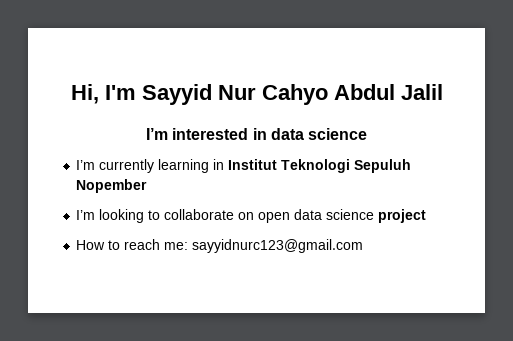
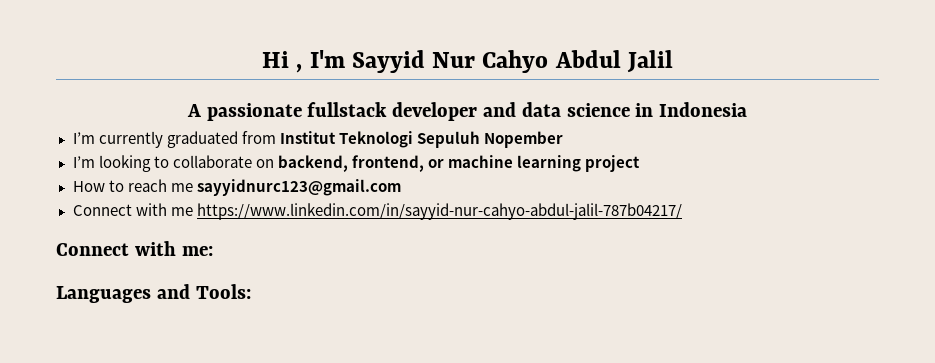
[70,84,99,104] Hi, -> [261,51,303,73] Hi ,
[145,128,368,140] I’m interested in data science -> [186,102,748,121] A passionate fullstack developer and data science in Indonesia
[158,159,225,173] learning in -> [166,131,276,148] graduated from
[258,209,375,223] open data science -> [277,155,581,172] backend, frontend, or machine learning
[164,239,364,253] me: sayyidnurc123@gmail.com -> [170,179,401,196] [72,203,682,220] [56,241,213,256] [56,284,251,303] me sayyidnurc123@gmail.com // Connect with me https://www.linkedin.com/in/sayyid-nur-cahyo-abdul-jalil-787b04217/ // Connect with me: // Languages and Tools:

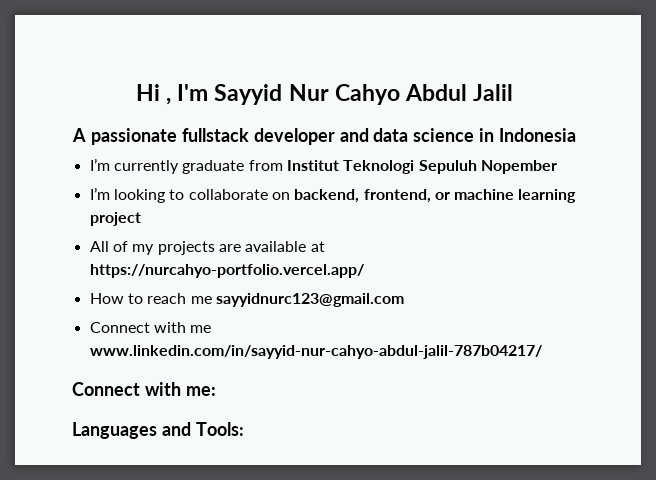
[166,131,238,148] graduated -> [182,160,245,174] graduate
(640, 163) none -> [89,241,325,255] [89,264,364,278] // All of my projects are available at https://nurcahyo-portfolio.vercel.app/
[196,203,682,220] https://www.linkedin.com/in/sayyid-nur-cahyo-abdul-jalil-787b04217/ -> [89,345,542,359] www.linkedin.com/in/sayyid-nur-cahyo-abdul-jalil-787b04217/

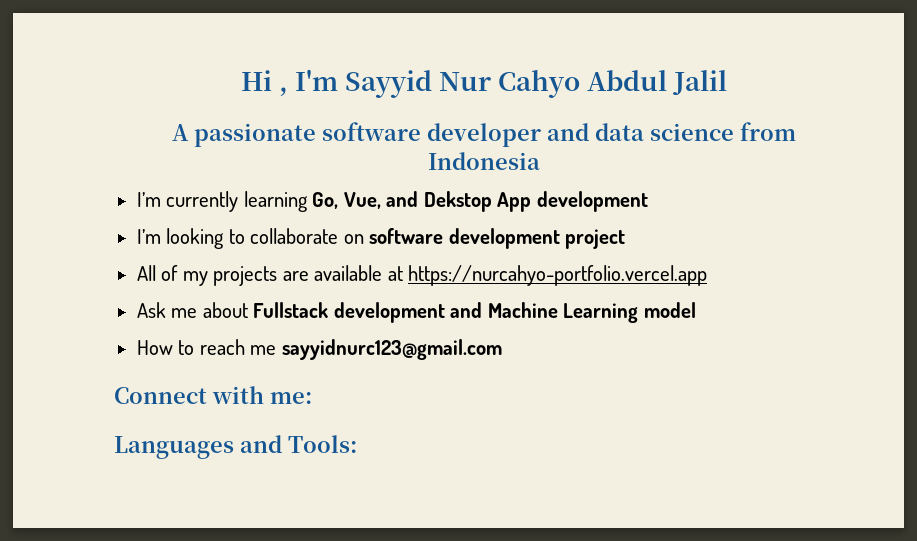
[181,128,249,142] fullstack -> [322,122,421,141] software
[479,128,495,142] in -> [740,122,796,141] from
[182,160,557,174] graduate from Institut Teknologi Sepuluh Nopember -> [243,191,648,212] learning Go, Vue, and Dekstop App development
[294,189,577,203] backend, frontend, or machine learning -> [369,228,560,249] software development
[89,264,364,278] https://nurcahyo-portfolio.vercel.app/ -> [408,265,708,286] [136,302,696,323] https://nurcahyo-portfolio.vercel.app // Ask me about Fullstack development and Machine Learning model
[89,322,212,333] [89,345,542,359] // Connect with me www.linkedin.com/in/sayyid-nur-cahyo-abdul-jalil-787b04217/ -> (502, 349) none

